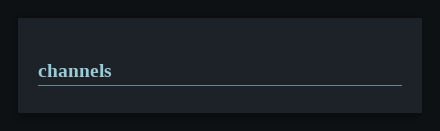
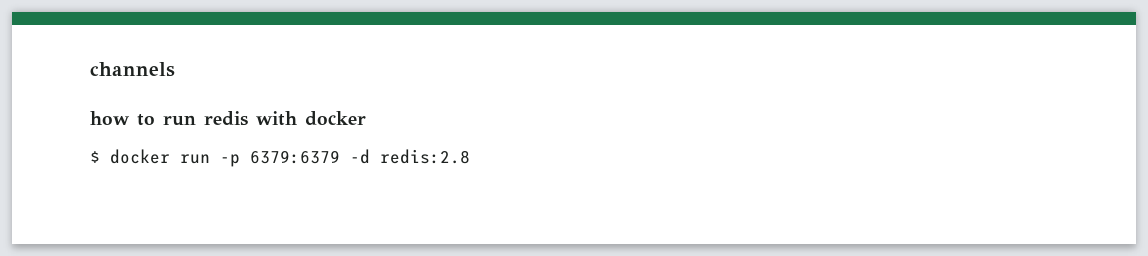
(112, 70) none -> [90,111,366,126] [90,149,470,167] // how to run redis with docker // $ docker run -p 6379:6379 -d redis:2.8

